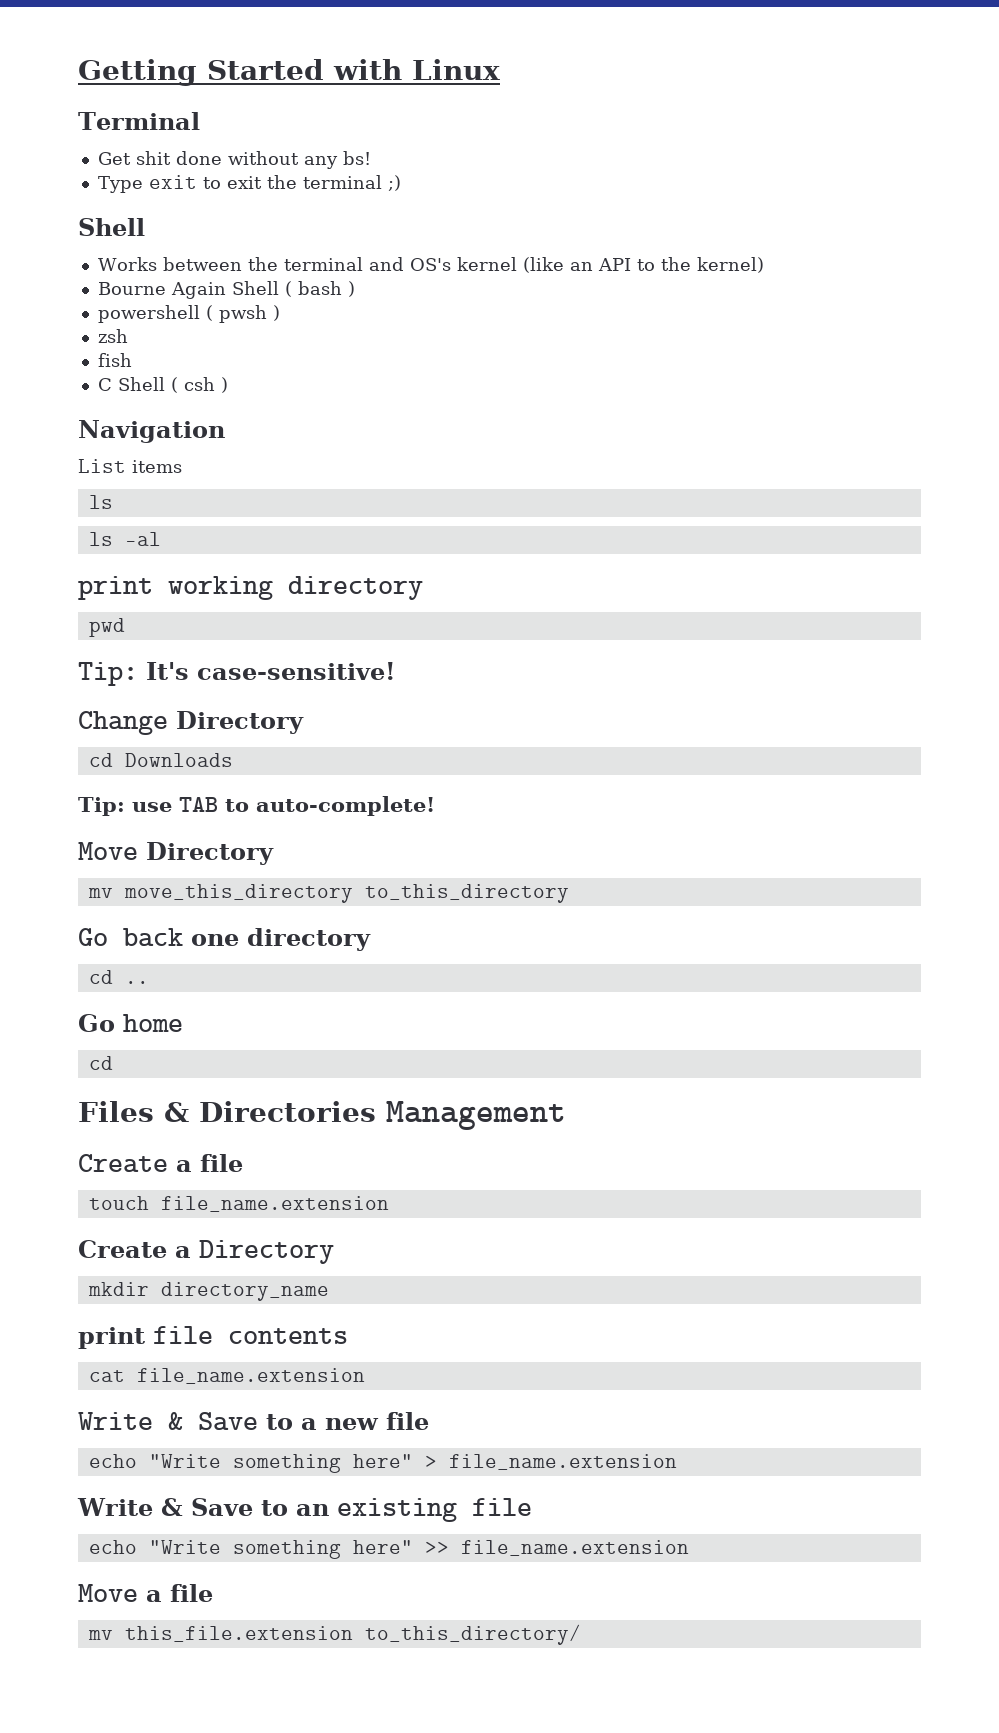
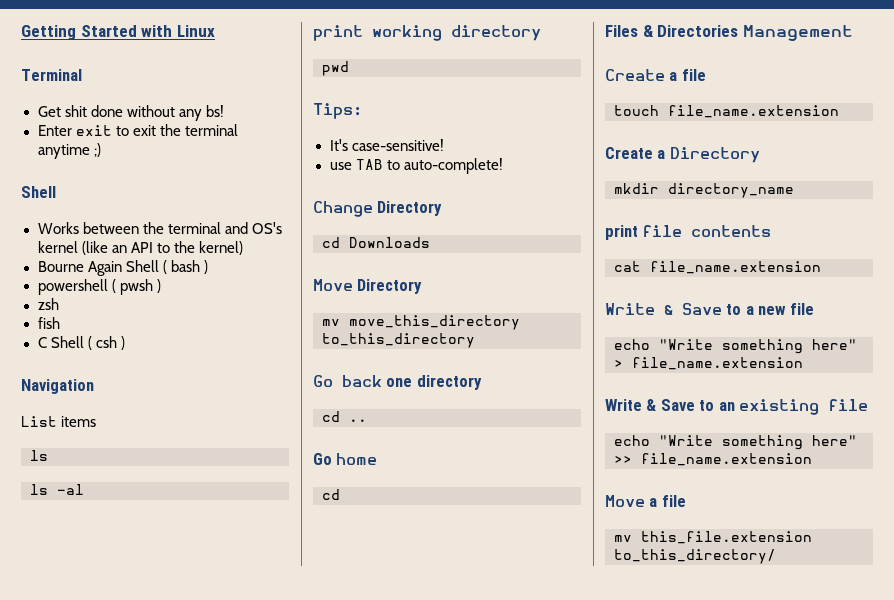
[97,176,143,193] Type -> [37,125,72,136] Enter
(382, 182) none -> [37,144,90,159] anytime
[78,662,138,686] Tip: -> [313,103,362,119] Tips: //
(396, 671) none -> [329,158,503,174] // use TAB to auto-complete!
[78,796,435,816] // Tip: use TAB to auto-complete! -> (430, 242) none

